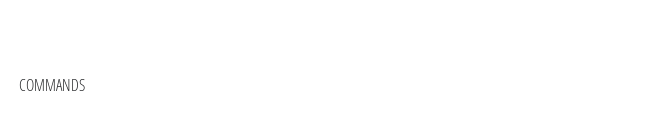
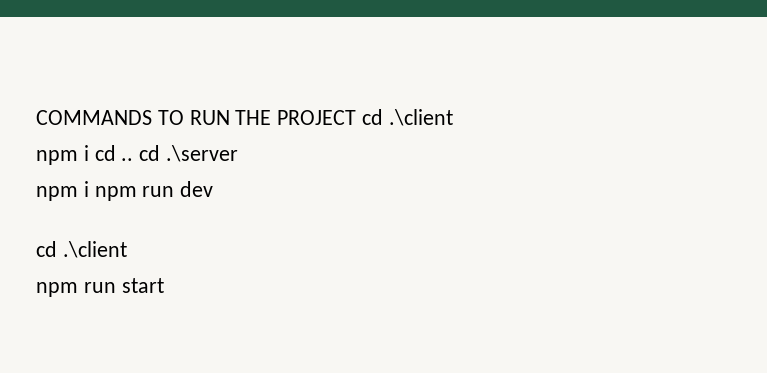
(85, 85) none -> [157,109,453,126] [36,145,239,165] [36,181,214,201] [36,241,127,258] [36,278,164,297] TO RUN THE PROJECT cd .\client // npm i cd .. cd .\server // npm i npm run dev // cd .\client // npm run start

